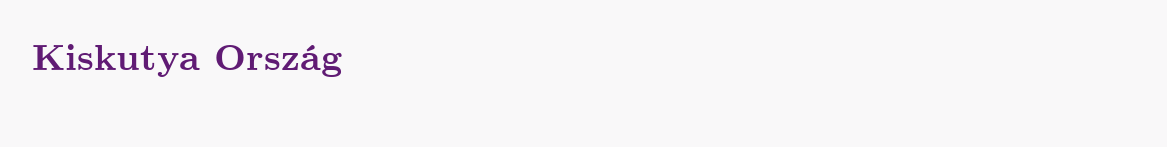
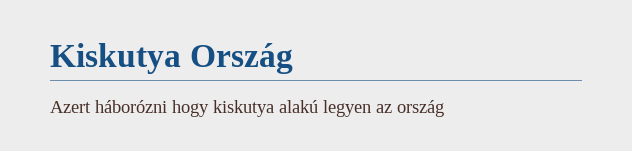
(342, 61) none -> [50,100,444,117] // Azert háborózni hogy kiskutya alakú legyen az ország

